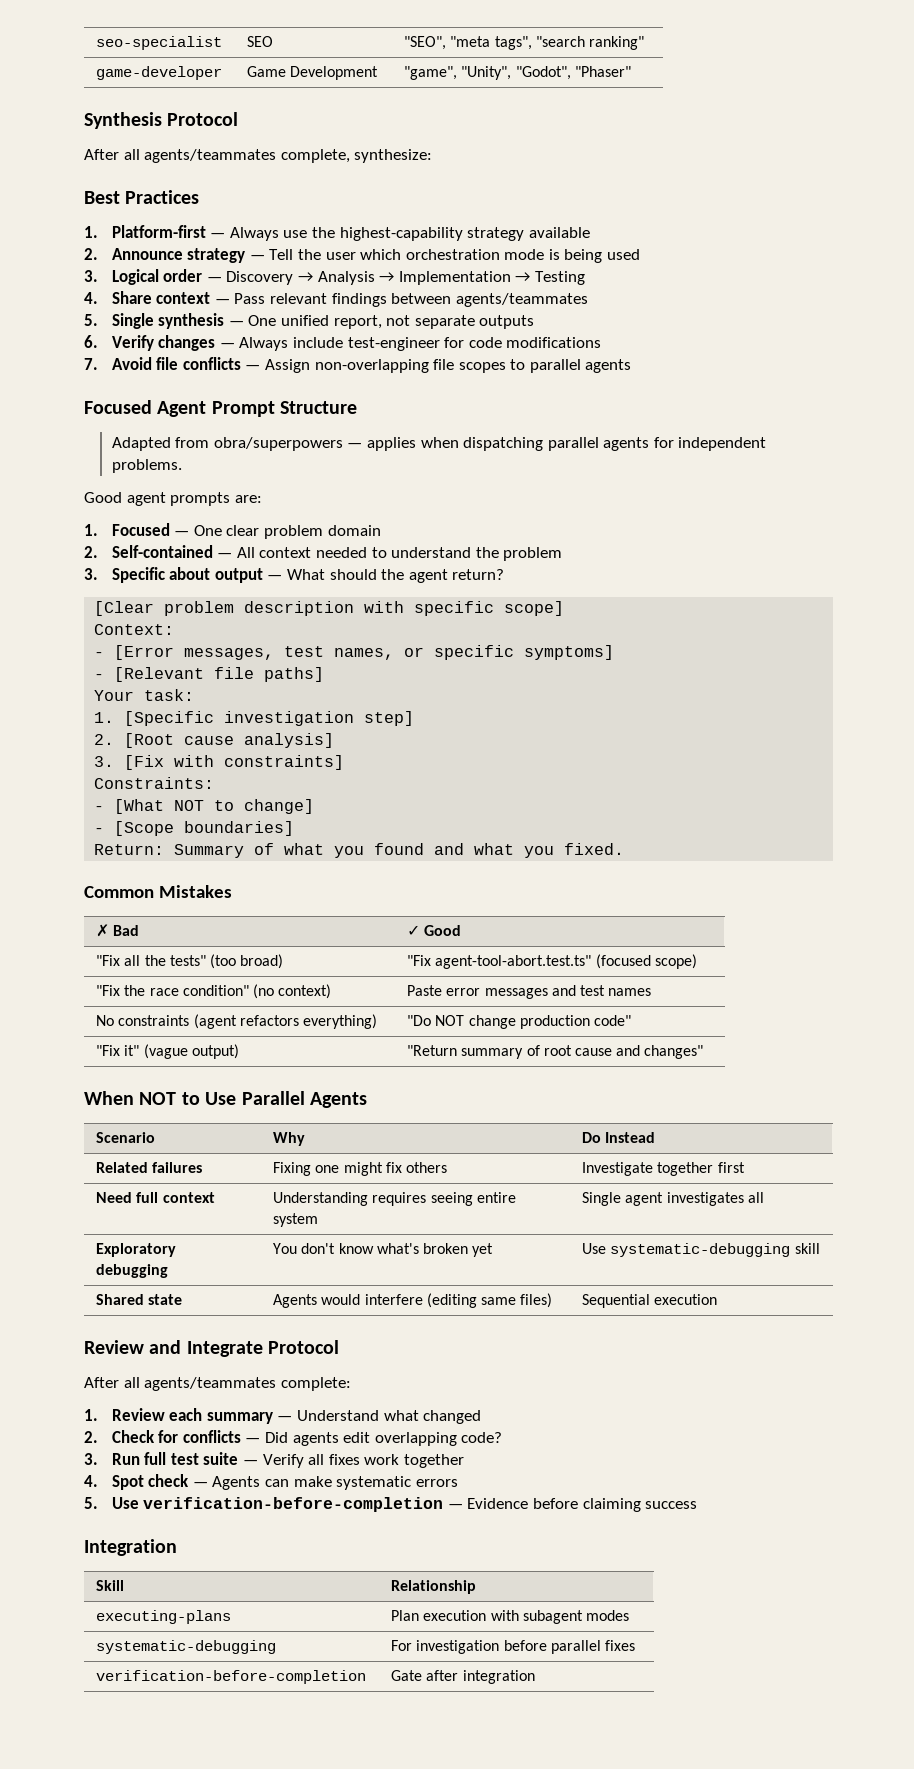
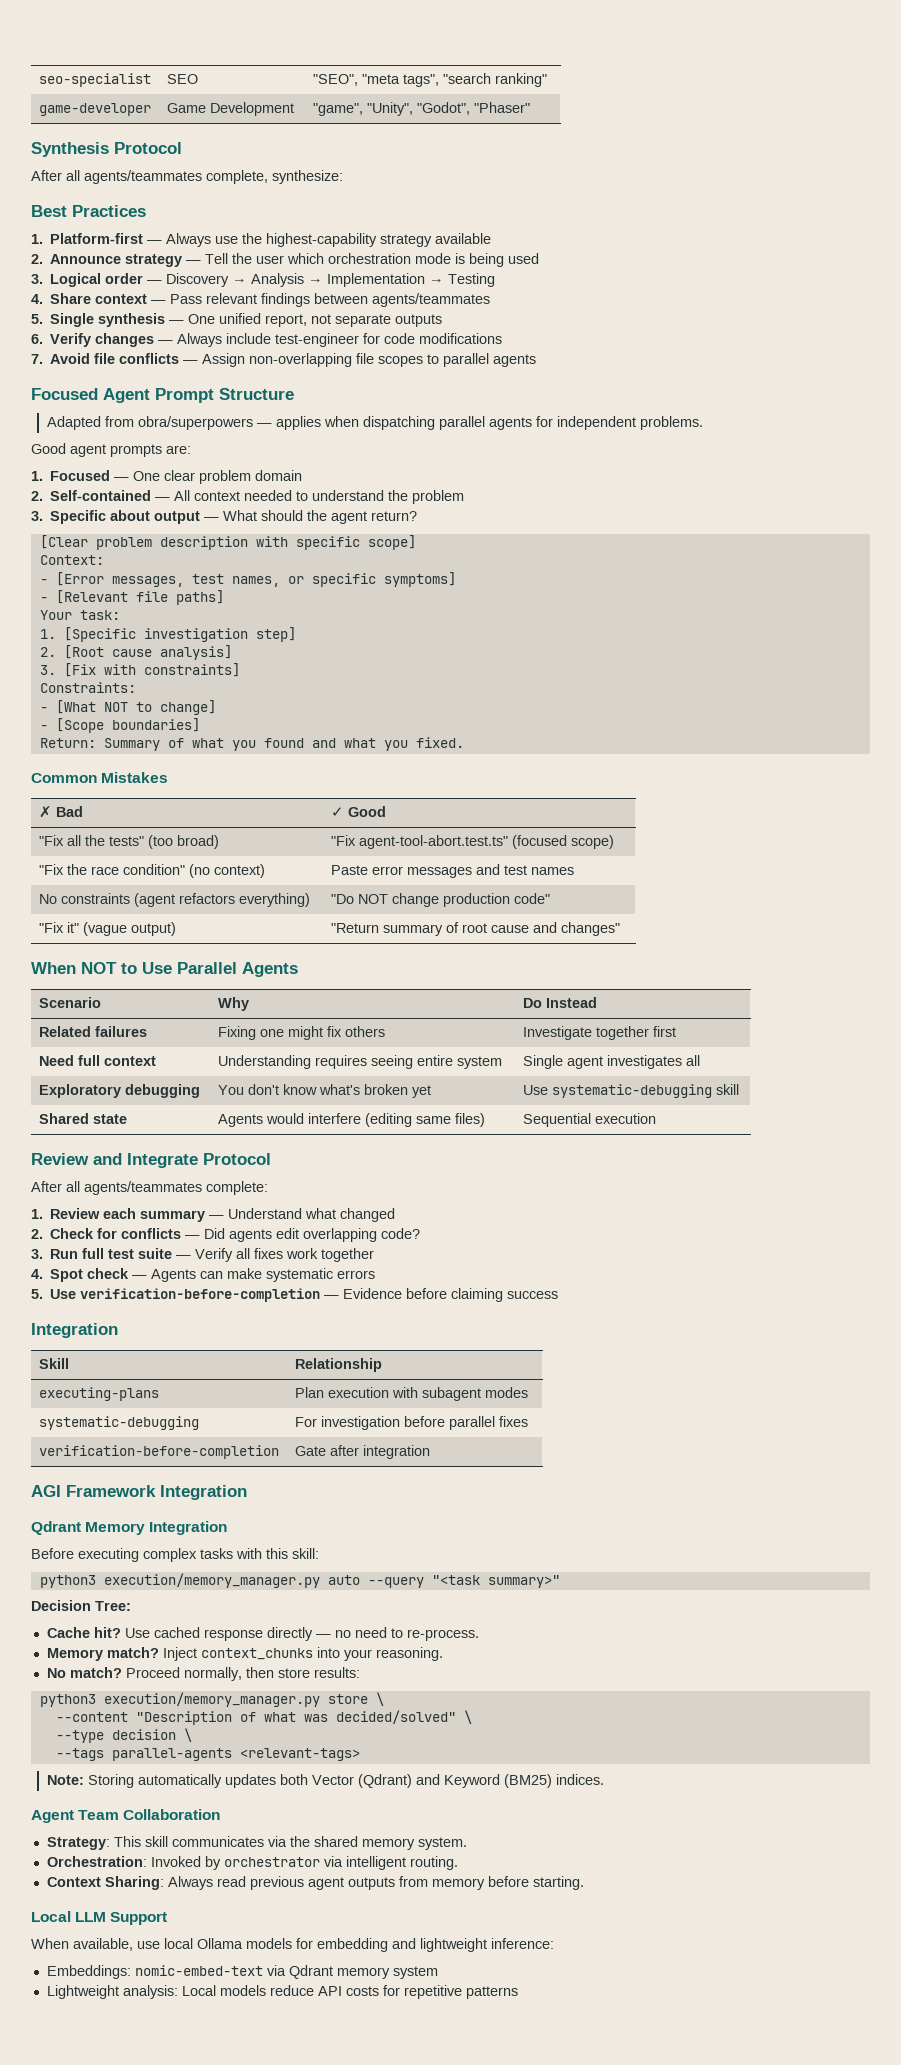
(535, 1677) none -> [31,1485,247,1500] [31,1521,228,1535] [31,1548,319,1562] [39,1573,560,1588] [31,1600,131,1611] [46,1627,479,1641] [46,1647,443,1661] [46,1667,360,1681] [39,1692,384,1707] [55,1710,472,1725] [55,1728,192,1743] [55,1748,360,1761] [47,1774,605,1788] [31,1809,221,1823] [46,1836,467,1850] [46,1856,458,1870] [46,1876,584,1890] [31,1911,168,1925] [31,1938,554,1952] [46,1965,438,1979] [46,1985,518,1999] // AGI Framework Integration // Qdrant Memory Integration // Before executing complex tasks with this skill: // python3 execution/memory_manager.py auto --query "<task summary>" // Decision Tree: // Cache hit? Use cached response directly — no need to re-process. // Memory match? Inject context_chunks into your reasoning. // No match? Proceed normally, then store results: // python3 execution/memory_manager.py store \ // --content "Description of what was decided/solved" \ // --type decision \ // --tags parallel-agents <relevant-tags> // Note: Storing automatically updates both Vector (Qdrant) and Keyword (BM25) indices. // Agent Team Collaboration // Strategy: This skill communicates via the shared memory system. // Orchestration: Invoked by orchestrator via intelligent routing. // Context Sharing: Always read previous agent outputs from memory before starting. // Local LLM Support // When available, use local Ollama models for embedding and lightweight inference: // Embeddings: nomic-embed-text via Qdrant memory system // Lightweight analysis: Local models reduce API costs for repetitive patterns

